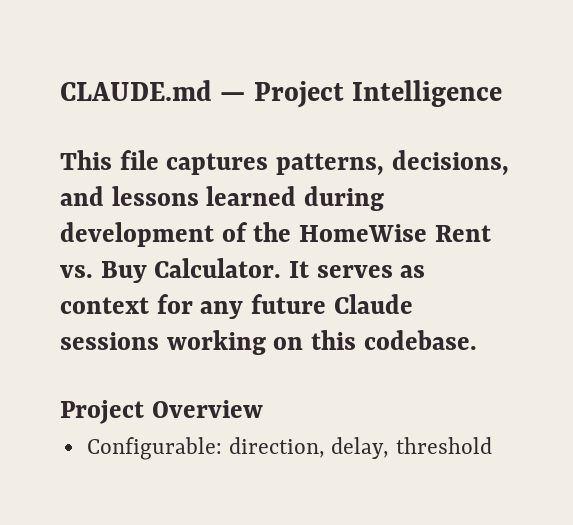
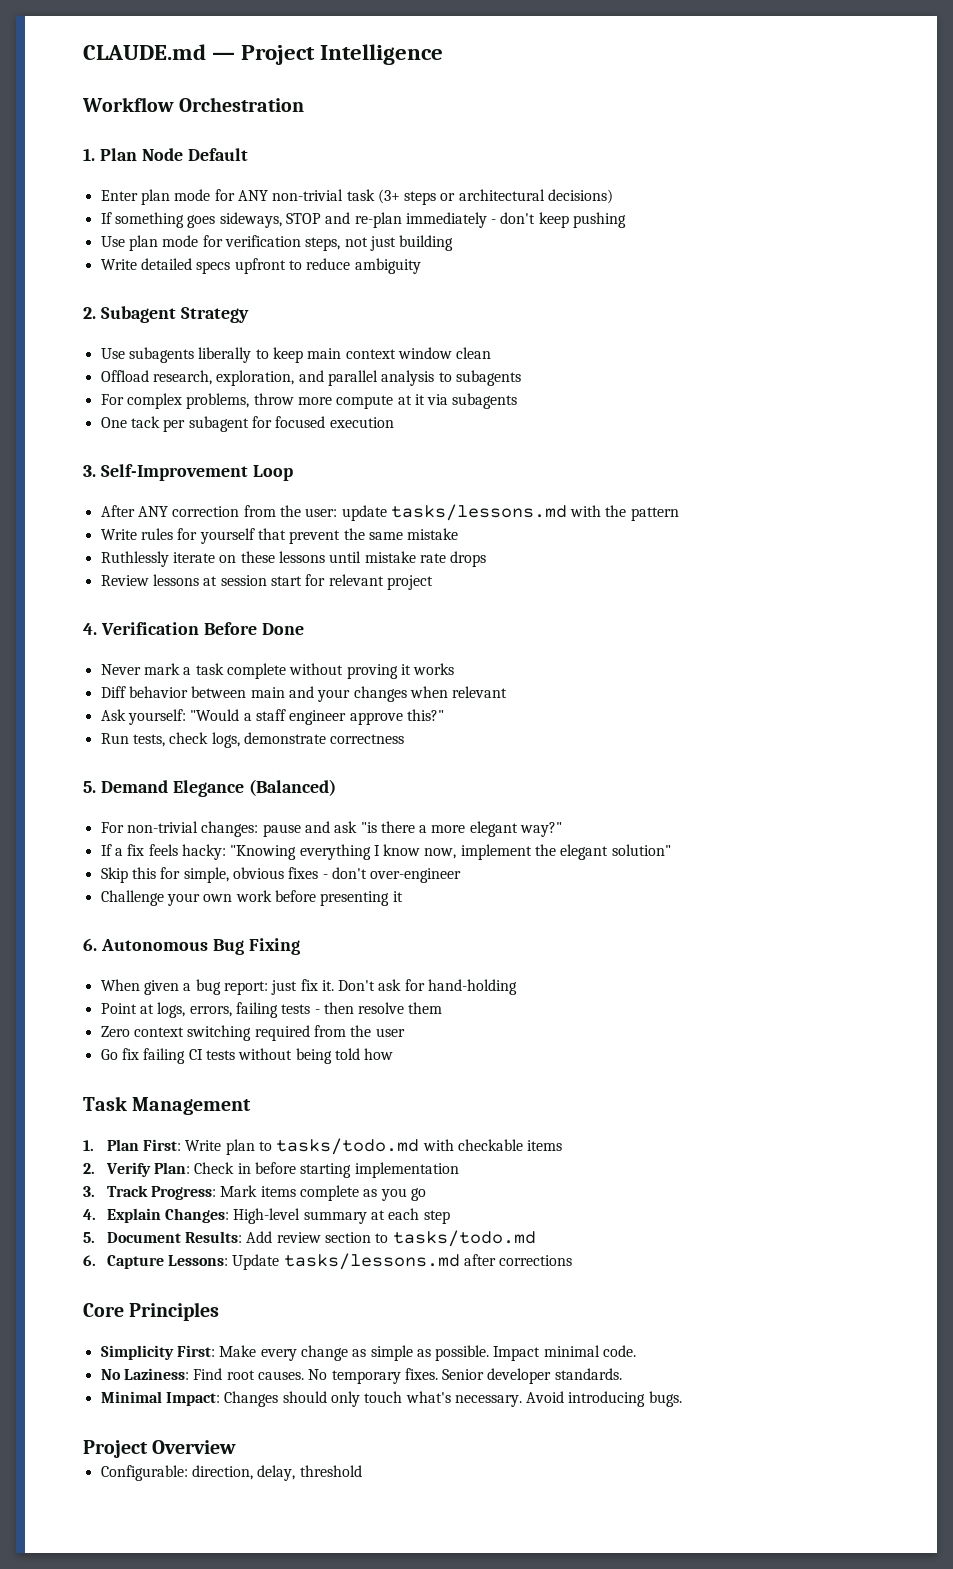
[60,150,509,176] [60,186,385,211] [60,222,491,247] [60,258,426,283] [60,294,413,319] [60,330,477,355] This file captures patterns, decisions, and lessons learned during development of the HomeWise Rent vs. Buy Calculator. It serves as context for any future Claude sessions working on this codebase. -> [82,97,305,112] [83,148,248,161] [100,189,614,205] [100,212,627,228] [100,235,454,251] [100,258,421,274] [83,306,249,323] [100,347,492,363] [100,370,521,386] [100,393,518,409] [100,416,394,432] [83,464,293,481] [100,504,679,521] [100,528,459,544] [100,551,487,567] [100,574,433,590] [83,622,304,635] [100,663,455,679] [100,686,508,702] [100,709,444,725] [100,732,405,748] [83,779,336,797] [100,821,563,837] [100,844,671,860] [100,867,462,883] [100,890,403,906] [83,938,300,955] [100,979,518,995] [100,1002,443,1018] [100,1025,405,1041] [100,1048,394,1064] [83,1096,252,1115] [83,1138,563,1155] [83,1162,459,1178] [83,1185,426,1201] [83,1208,450,1224] [83,1230,536,1247] [83,1253,573,1270] [83,1302,220,1321] [100,1345,637,1361] [100,1368,622,1384] [100,1391,682,1407] Workflow Orchestration // 1. Plan Node Default // Enter plan mode for ANY non-trivial task (3+ steps or architectural decisions) // If something goes sideways, STOP and re-plan immediately - don't keep pushing // Use plan mode for verification steps, not just building // Write detailed specs upfront to reduce ambiguity // 2. Subagent Strategy // Use subagents liberally to keep main context window clean // Offload research, exploration, and parallel analysis to subagents // For complex problems, throw more compute at it via subagents // One tack per subagent for focused execution // 3. Self-Improvement Loop // After ANY correction from the user: update tasks/lessons.md with the pattern // Write rules for yourself that prevent the same mistake // Ruthlessly iterate on these lessons until mistake rate drops // Review lessons at session start for relevant project // 4. Verification Before Done // Never mark a task complete without proving it works // Diff behavior between main and your changes when relevant // Ask yourself: "Would a staff engineer approve this?" // Run tests, check logs, demonstrate correctness // 5. Demand Elegance (Balanced) // For non-trivial changes: pause and ask "is there a more elegant way?" // If a fix feels hacky: "Knowing everything I know now, implement the elegant solution" // Skip this for simple, obvious fixes - don't over-engineer // Challenge your own work before presenting it // 6. Autonomous Bug Fixing // When given a bug report: just fix it. Don't ask for hand-holding // Point at logs, errors, failing tests - then resolve them // Zero context switching required from the user // Go fix failing CI tests without being told how // Task Management // 1. Plan First: Write plan to tasks/todo.md with checkable items // 2. Verify Plan: Check in before starting implementation // 3. Track Progress: Mark items complete as you go // 4. Explain Changes: High-level summary at each step // 5. Document Results: Add review section to tasks/todo.md // 6. Capture Lessons: Update tasks/lessons.md after corrections // Core Principles // Simplicity First: Make every change as simple as possible. Impact minimal code. // No Laziness: Find root causes. No temporary fixes. Senior developer standards. // Minimal Impact: Changes should only touch what's necessary. Avoid introducing bugs.

